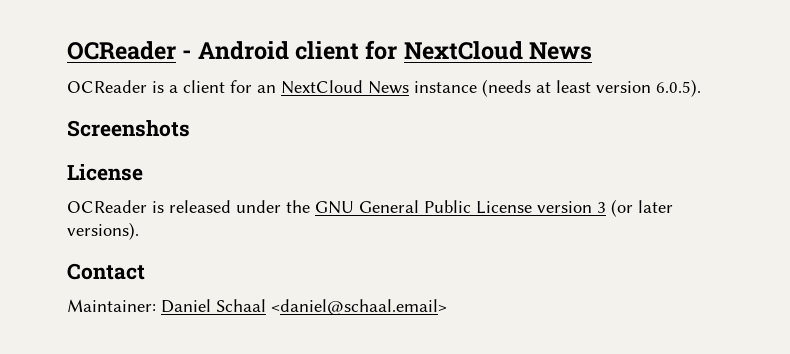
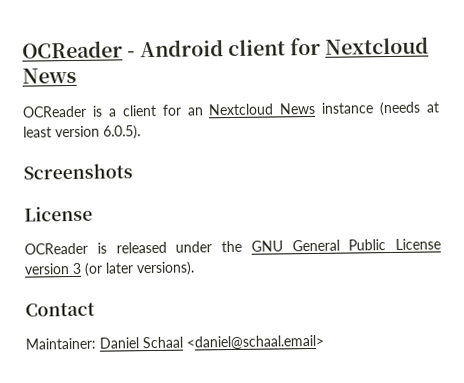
[403,41,523,60] NextCloud -> [325,36,430,55] Nextcloud
[281,80,363,94] NextCloud -> [208,103,275,116] Nextcloud

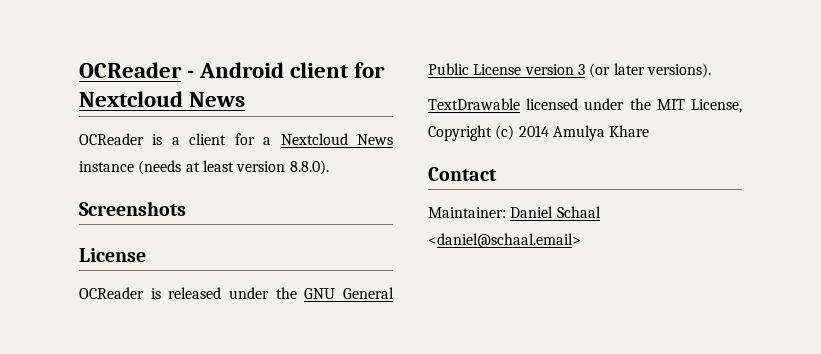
[186,107,204,116] an -> [263,137,272,145] a
[103,125,141,140] 6.0.5). -> [289,160,329,175] 8.8.0).
(195, 269) none -> [428,98,742,113] [428,125,650,141] // TextDrawable licensed under the MIT License, Copyright (c) 2014 Amulya Khare

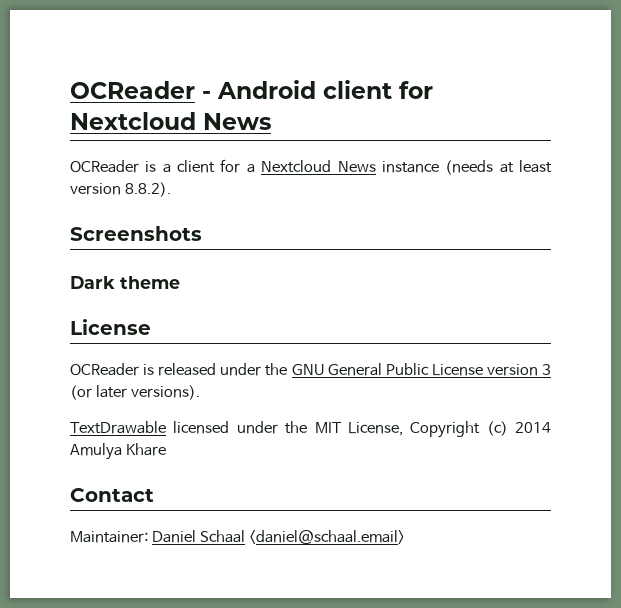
[289,160,329,175] 8.8.0). -> [124,182,171,197] 8.8.2).
(186, 208) none -> [70,276,180,289] // Dark theme

